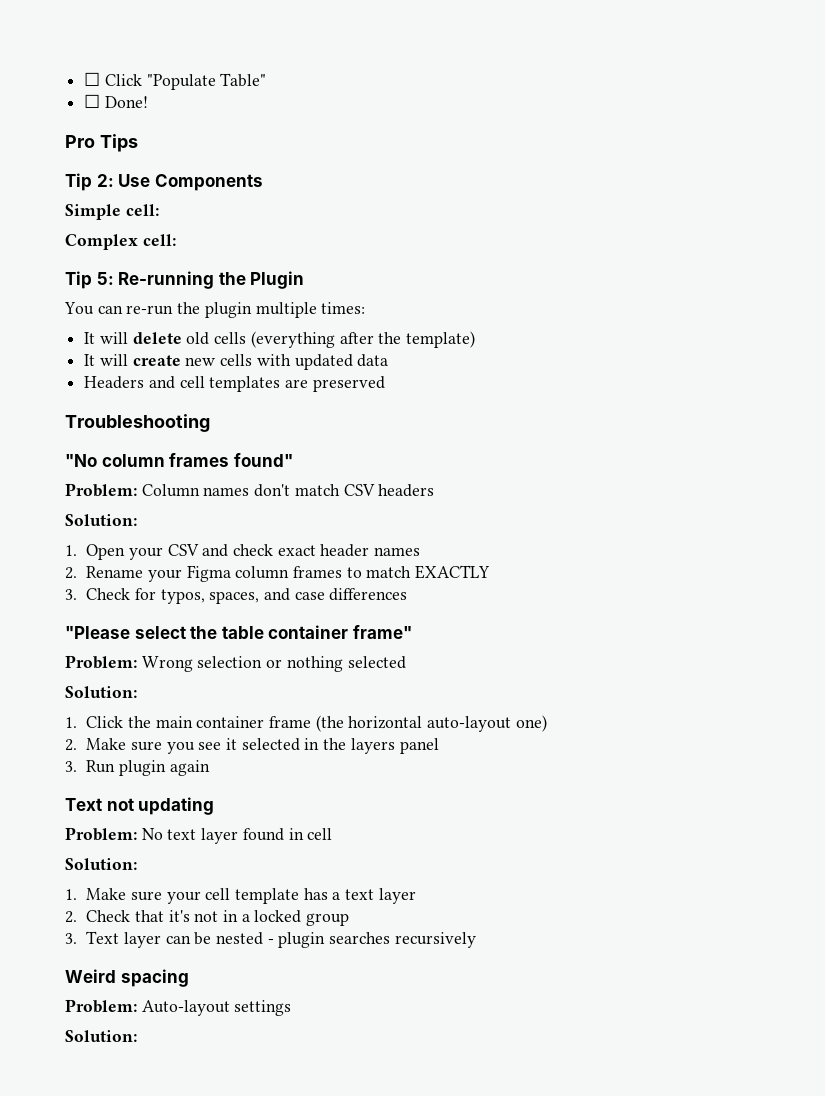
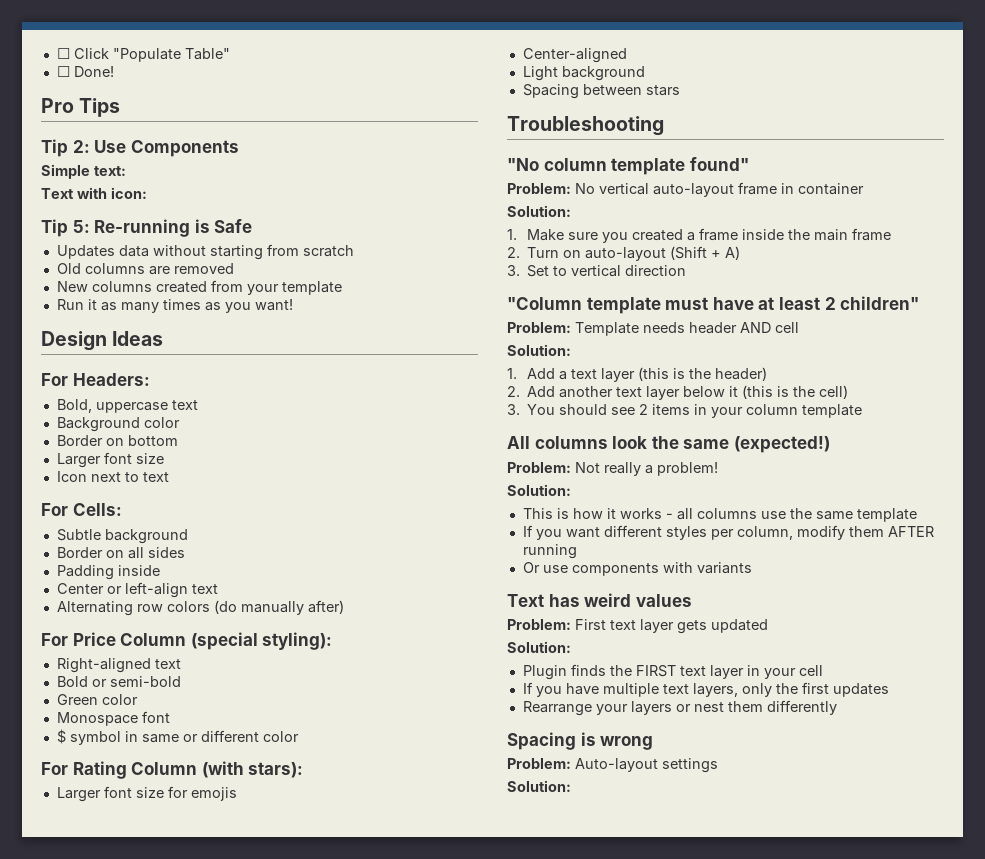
[125,204,159,216] [65,234,176,250] cell: // Complex cell: -> [94,166,126,176] [41,187,147,199] text: // Text with icon:
[218,271,305,289] [64,302,366,318] [84,331,476,348] [84,354,389,370] [84,376,385,392] the Plugin // You can re-run the plugin multiple times: // It will delete old cells (everything after the template) // It will create new cells with updated data // Headers and cell templates are preserved -> [194,219,253,233] [56,244,354,260] [56,263,234,275] [56,280,342,295] [56,299,293,313] [41,331,164,351] [41,373,150,386] [56,399,198,413] [56,417,180,432] [56,435,178,446] [56,452,164,468] [56,471,169,482] [41,503,122,516] [56,529,188,544] [56,547,185,559] [56,565,160,580] [56,582,218,598] [56,600,344,616] [41,632,333,650] [56,658,181,673] [56,676,181,687] [56,694,138,705] [56,711,170,726] [56,729,299,745] [41,761,304,779] [56,786,237,802] [522,48,627,63] [522,66,645,81] [522,84,680,99] is Safe // Updates data without starting from scratch // Old columns are removed // New columns created from your template // Run it as many times as you want! // Design Ideas // For Headers: // Bold, uppercase text // Background color // Border on bottom // Larger font size // Icon next to text // For Cells: // Subtle background // Border on all sides // Padding inside // Center or left-align text // Alternating row colors (do manually after) // For Price Column (special styling): // Right-aligned text // Bold or semi-bold // Green color // Monospace font // $ symbol in same or different color // For Rating Column (with stars): // Larger font size for emojis // Center-aligned // Light background // Spacing between stars
[169,453,230,467] frames -> [611,158,686,175] template
[141,484,435,497] [65,514,137,526] [65,544,421,560] [65,565,491,582] [65,588,408,604] [65,625,412,639] [65,655,406,672] [65,686,137,698] [65,715,547,732] [65,738,439,754] [65,760,210,776] [65,797,215,815] [65,827,333,844] [65,858,137,870] [65,888,416,904] [65,910,350,926] [65,931,476,948] [65,969,189,987] Column names don't match CSV headers // Solution: // 1. Open your CSV and check exact header names // 2. Rename your Figma column frames to match EXACTLY // 3. Check for typos, spaces, and case differences // "Please select the table container frame" // Problem: Wrong selection or nothing selected // Solution: // 1. Click the main container frame (the horizontal auto-layout one) // 2. Make sure you see it selected in the layers panel // 3. Run plugin again // Text not updating // Problem: No text layer found in cell // Solution: // 1. Make sure your cell template has a text layer // 2. Check that it's not in a locked group // 3. Text layer can be nested - plugin searches recursively // Weird spacing -> [575,182,864,197] [507,205,571,217] [507,228,891,243] [507,246,741,261] [507,265,687,277] [507,296,920,314] [507,322,799,336] [507,344,571,356] [507,367,767,382] [507,385,849,400] [507,404,863,418] [507,436,830,453] [507,462,718,476] [507,484,571,496] [522,508,917,522] [522,525,934,540] [522,544,577,559] [522,562,752,576] [507,593,692,607] [507,619,768,634] [507,641,571,653] [522,664,823,680] [522,682,889,697] [522,700,837,716] [507,732,654,750] No vertical auto-layout frame in container // Solution: // 1. Make sure you created a frame inside the main frame // 2. Turn on auto-layout (Shift + A) // 3. Set to vertical direction // "Column template must have at least 2 children" // Problem: Template needs header AND cell // Solution: // 1. Add a text layer (this is the header) // 2. Add another text layer below it (this is the cell) // 3. You should see 2 items in your column template // All columns look the same (expected!) // Problem: Not really a problem! // Solution: // This is how it works - all columns use the same template // If you want different styles per column, modify them AFTER running // Or use components with variants // Text has weird values // Problem: First text layer gets updated // Solution: // Plugin finds the FIRST text layer in your cell // If you have multiple text layers, only the first updates // Rearrange your layers or nest them differently // Spacing is wrong

